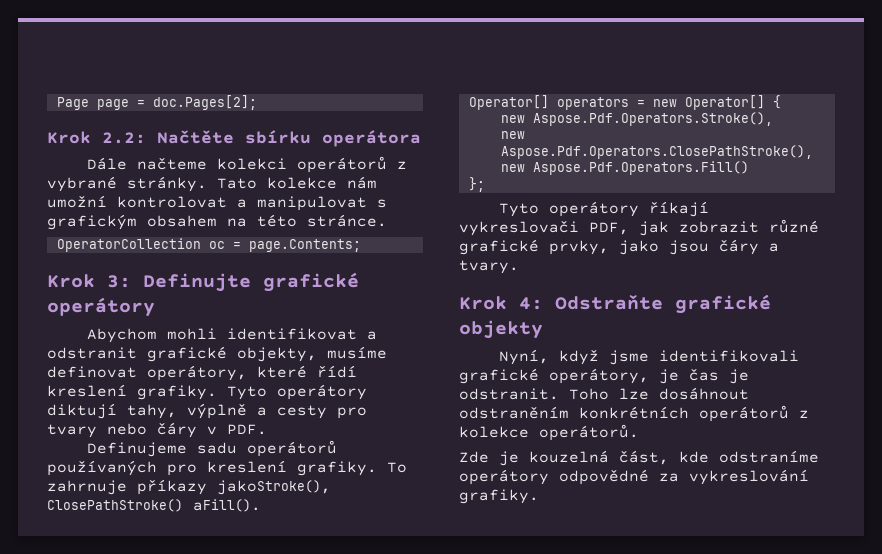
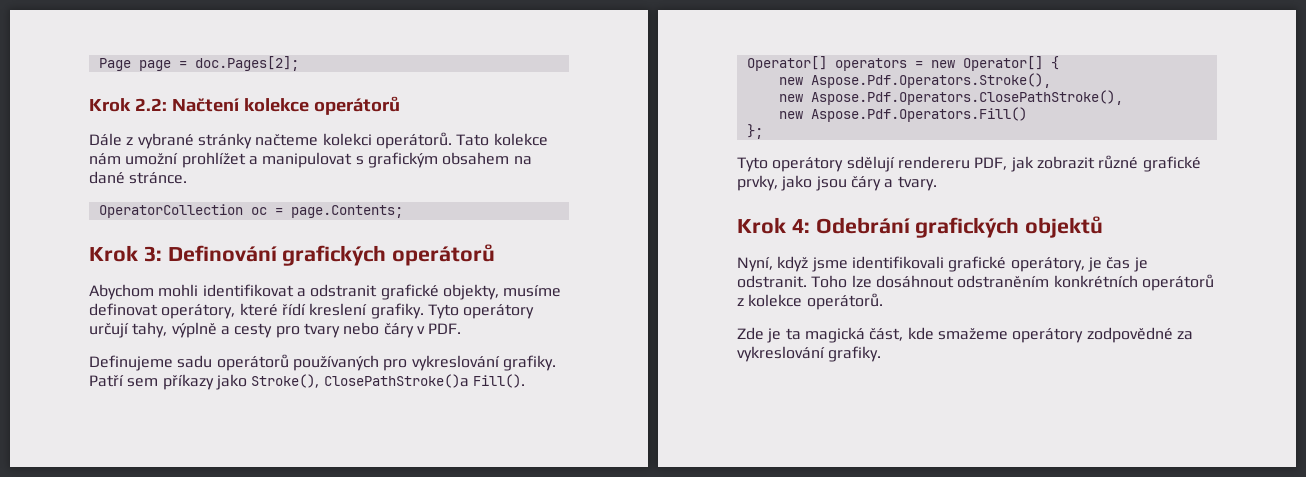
[157,130,421,147] [86,156,407,173] [47,176,207,192] Načtěte sbírku operátora // Dále načteme kolekci operátorů z vybrané stránky. -> [171,96,400,115] [89,132,452,149] Načtení kolekce operátorů // Dále z vybrané stránky načteme kolekci operátorů.
[117,196,227,208] kontrolovat -> [181,152,246,168] prohlížet
[257,214,297,227] této -> [89,171,125,184] dané
[143,272,359,292] [47,297,155,317] Definujte grafické operátory -> [167,244,496,266] Definování grafických operátorů
[47,403,117,419] diktují -> [89,323,129,338] určují
[207,460,407,476] [47,479,331,495] [47,499,261,512] kreslení grafiky. To zahrnuje příkazy jakoStroke(), ClosePathStroke() aFill(). -> [411,355,556,371] [89,374,525,390] vykreslování grafiky. Patří sem příkazy jako Stroke(), ClosePathStroke()a Fill().
[648,201,709,217] [459,221,579,236] říkají vykreslovači -> [846,156,970,172] sdělují rendereru
[555,294,771,314] [459,320,543,339] Odstraňte grafické objekty -> [815,216,1104,238] Odebrání grafických objektů
[529,450,819,465] [459,469,649,485] kouzelná část, kde odstraníme operátory odpovědné -> [785,327,1173,343] ta magická část, kde smažeme operátory zodpovědné

